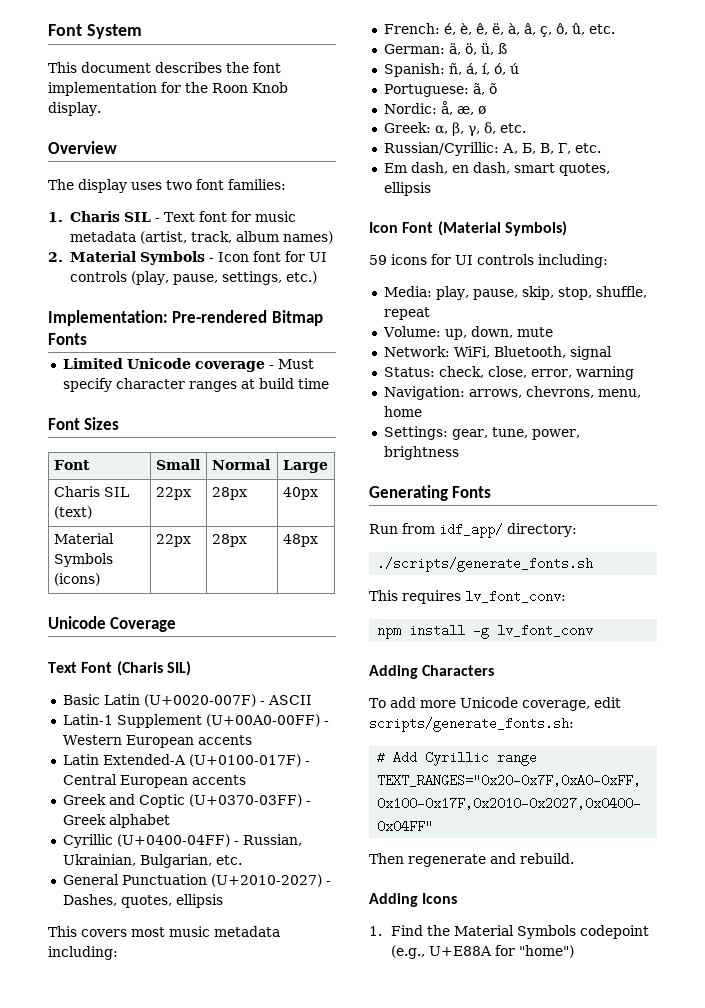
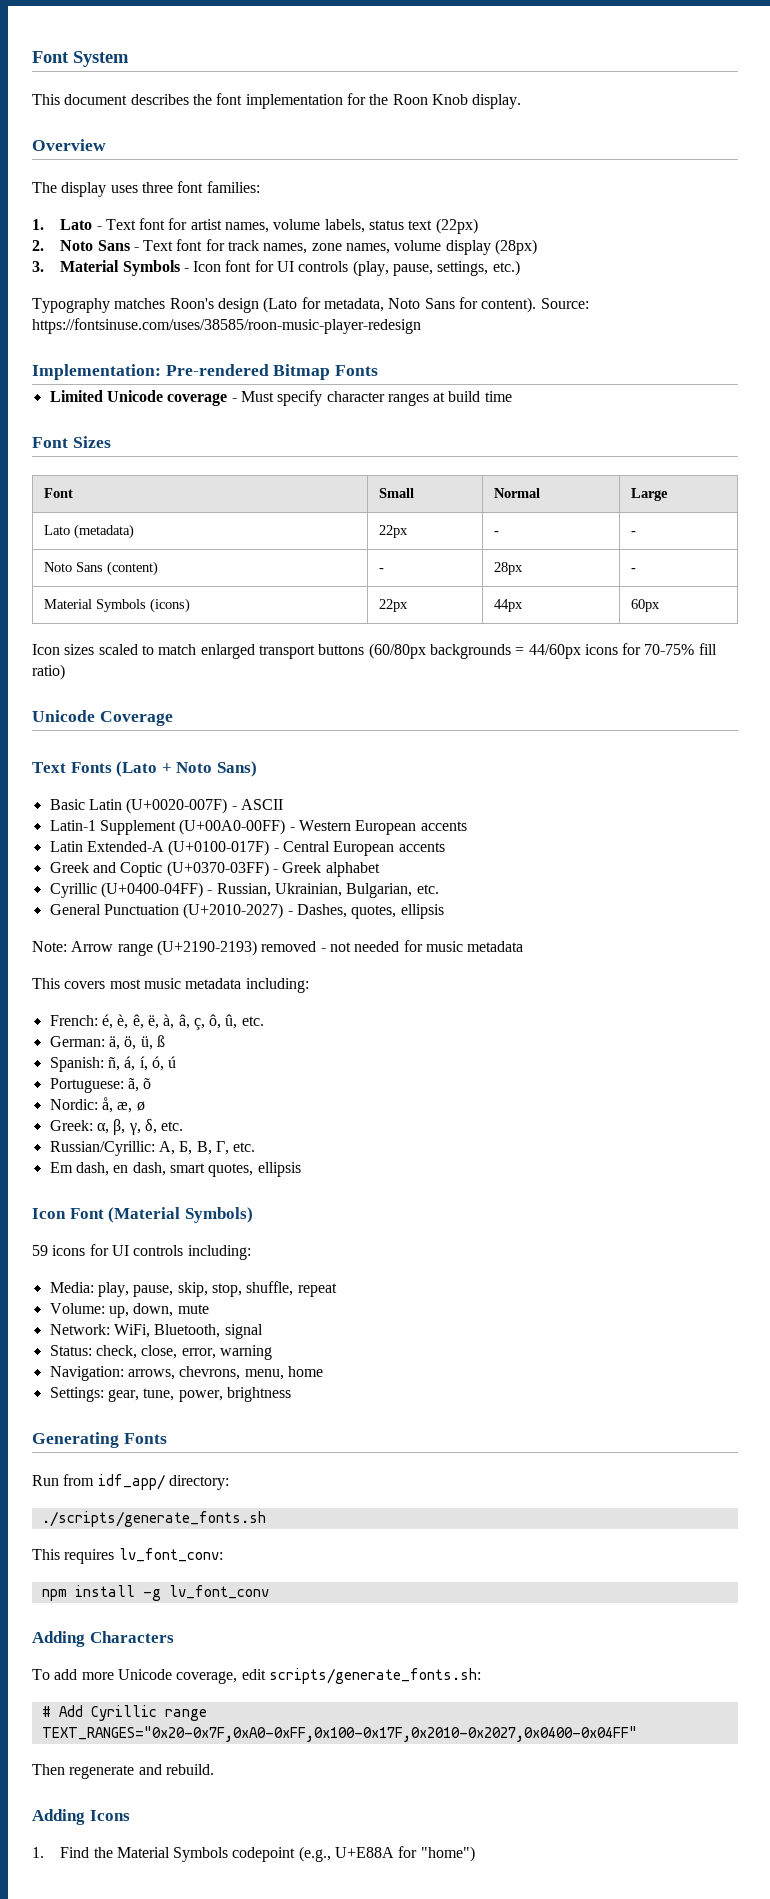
[166,180,192,190] two -> [141,182,173,193] three
[70,211,297,222] [70,231,334,244] [48,252,63,262] Charis SIL - Text font for music metadata (artist, track, album names) // 2. -> [60,218,478,234] [32,239,538,255] [32,261,44,272] Lato - Text font for artist names, volume labels, status text (22px) // 2. Noto Sans - Text font for track names, zone names, volume display (28px) // 3.
(318, 277) none -> [32,297,589,313] [32,318,421,334] // Typography matches Roon's design (Lato for metadata, Noto Sans for content). Source: https://fontsinuse.com/uses/38585/roon-music-player-redesign
[53,486,129,497] [53,506,92,519] [155,487,191,500] [211,487,247,500] [282,487,318,500] Charis SIL (text) | 22px | 28px | 40px -> [43,524,134,539] [378,525,408,538] [493,531,499,535] [630,531,636,535] [43,561,158,576] [378,568,384,572] [493,562,523,575] [630,568,636,572] Lato (metadata) | 22px | - | - // Noto Sans (content) | - | 28px | -
[211,534,247,547] [282,534,318,547] [48,616,177,632] [48,661,191,676] 28px | 48px // Unicode Coverage // Text Font (Charis SIL) -> [493,599,523,612] [630,599,660,612] [32,643,717,659] [32,664,65,680] [32,710,173,726] [32,761,257,777] 44px | 60px // Icon sizes scaled to match enlarged transport buttons (60/80px backgrounds = 44/60px icons for 70-75% fill ratio) // Unicode Coverage // Text Fonts (Lato + Noto Sans)
(223, 901) none -> [32,940,524,956] // Note: Arrow range (U+2190-2193) removed - not needed for music metadata

